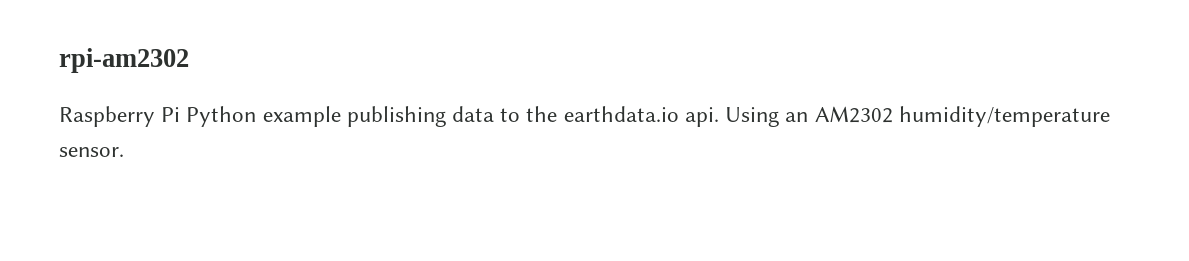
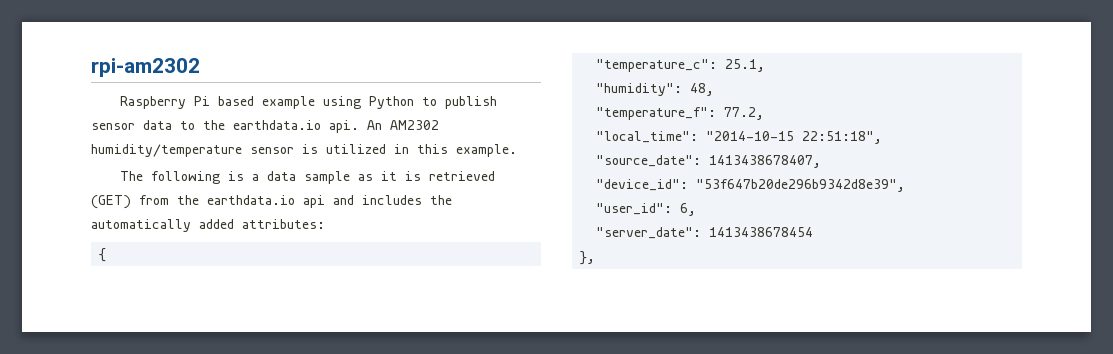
[186,106,446,127] Python example publishing -> [217,96,497,109] [91,123,135,130] based example using Python to publish sensor
[725,106,1110,127] [59,147,124,157] Using an AM2302 humidity/temperature sensor. -> [367,120,439,130] [91,144,517,157] [119,171,495,184] [91,195,452,209] [91,219,325,232] [99,248,107,262] [596,59,766,72] [596,83,715,96] [596,107,765,120] [596,131,883,144] [596,155,822,168] [596,179,906,192] [596,203,697,216] [596,227,814,239] [580,251,596,265] An AM2302 humidity/temperature sensor is utilized in this example. // The following is a data sample as it is retrieved (GET) from the earthdata.io api and includes the automatically added attributes: // { // "temperature_c": 25.1, // "humidity": 48, // "temperature_f": 77.2, // "local_time": "2014-10-15 22:51:18", // "source_date": 1413438678407, // "device_id": "53f647b20de296b9342d8e39", // "user_id": 6, // "server_date": 1413438678454 // },

